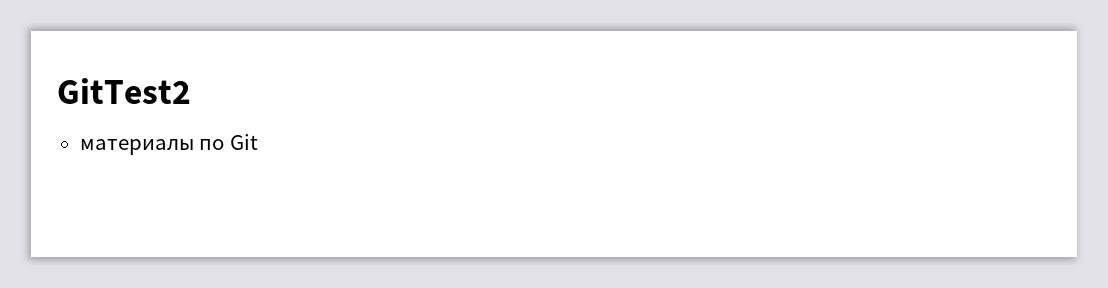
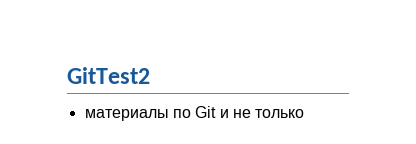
(258, 142) none -> [219,109,305,118] и не только

